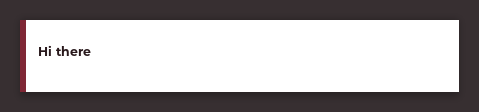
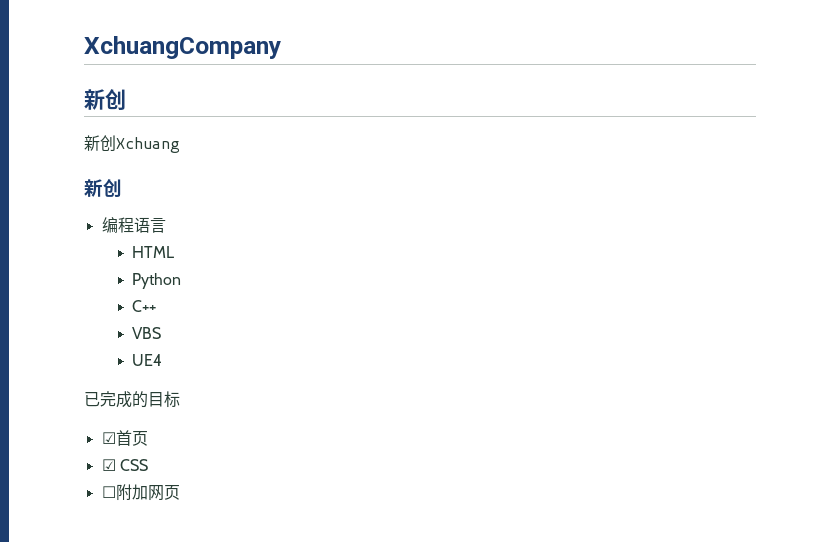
[38,45,91,56] Hi there -> [84,36,281,59] [84,89,126,110] [84,135,180,153] [84,179,122,197] [101,217,166,233] [132,246,175,258] [132,273,182,289] [132,300,157,312] [132,327,162,339] [132,354,163,366] [84,391,180,408] [101,430,148,446] [101,459,148,471] [101,484,180,501] XchuangCompany // 新创 // 新创Xchuang // 新创 // 编程语言 // HTML // Python // C++ // VBS // UE4 // 已完成的目标 // ☑首页 // ☑ CSS // ☐附加网页

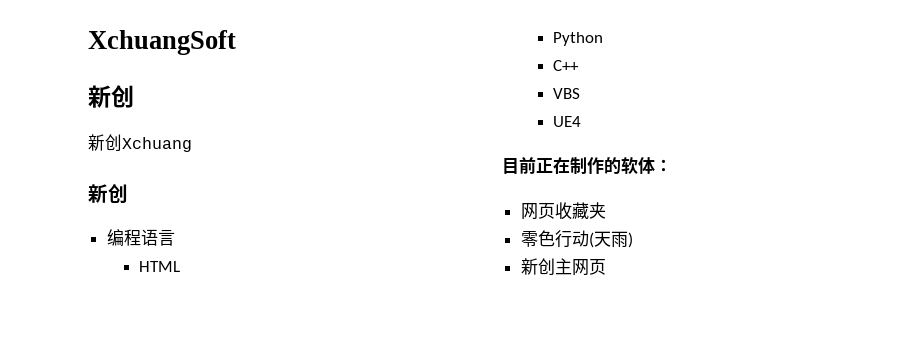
[84,36,281,59] XchuangCompany -> [88,30,236,55] XchuangSoft
[84,391,180,408] [101,430,148,446] [101,459,148,471] [101,484,148,501] 已完成的目标 // ☑首页 // ☑ CSS // ☐附加 -> [502,157,672,175] [520,202,606,220] [520,230,633,248] [520,258,572,276] 目前正在制作的软体： // 网页收藏夹 // 零色行动(天雨) // 新创主

